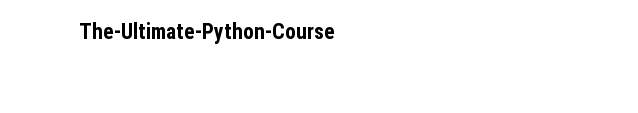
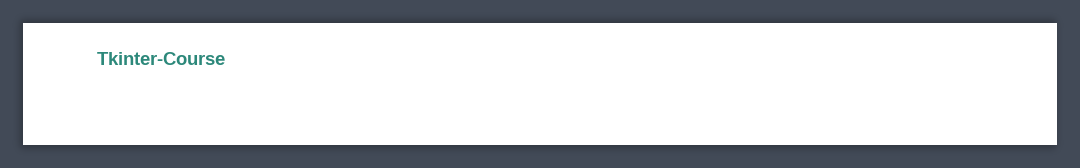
[79,22,335,44] The-Ultimate-Python-Course -> [97,52,225,65] Tkinter-Course

